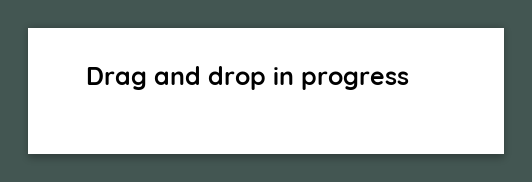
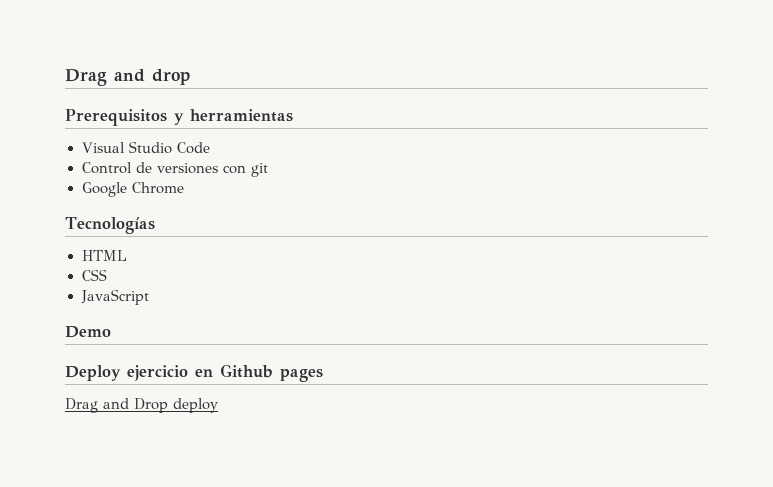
[273,67,409,90] in progress -> [65,109,293,126] [81,141,210,154] [81,162,268,177] [81,182,184,197] [65,217,155,234] [81,250,127,261] [81,269,107,281] [80,289,149,305] [65,326,111,338] [65,364,323,382] [65,398,218,413] // Prerequisitos y herramientas // Visual Studio Code // Control de versiones con git // Google Chrome // Tecnologías // HTML // CSS // JavaScript // Demo // Deploy ejercicio en Github pages // Drag and Drop deploy

